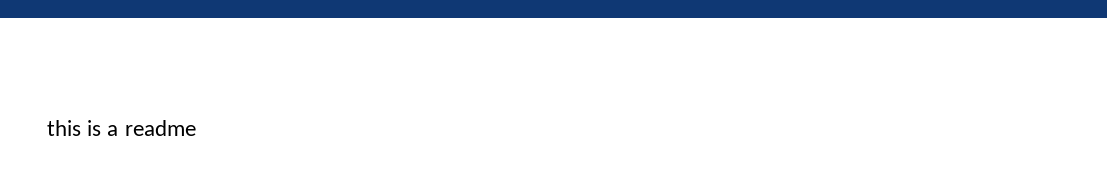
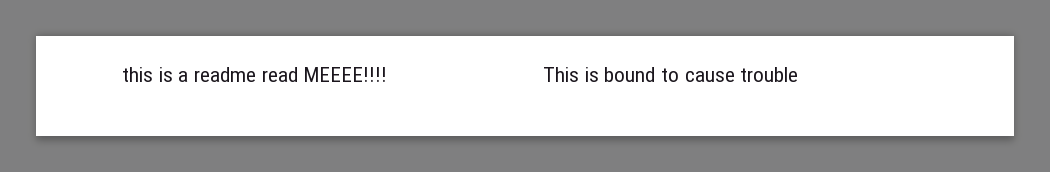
(196, 128) none -> [261,67,388,82] [543,67,799,82] read MEEEE!!!! // This is bound to cause trouble

